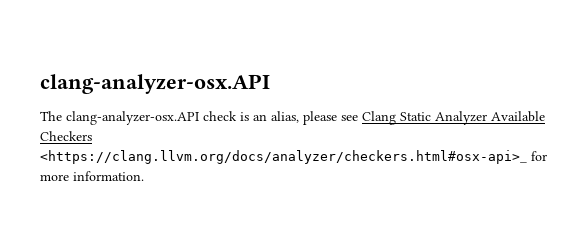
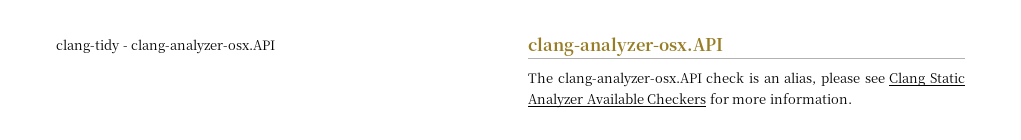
(40, 84) none -> [56,39,276,54] clang-tidy - clang-analyzer-osx.API //
[40,150,527,164] <https://clang.llvm.org/docs/analyzer/checkers.html#osx-api>_ -> (707, 98) none

